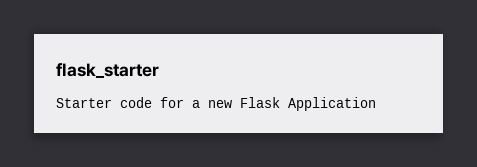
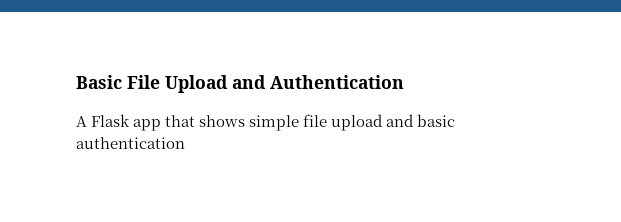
[56,63,159,78] [56,97,376,111] flask_starter // Starter code for a new Flask Application -> [76,75,404,93] [76,114,456,131] [76,137,185,149] Basic File Upload and Authentication // A Flask app that shows simple file upload and basic authentication

